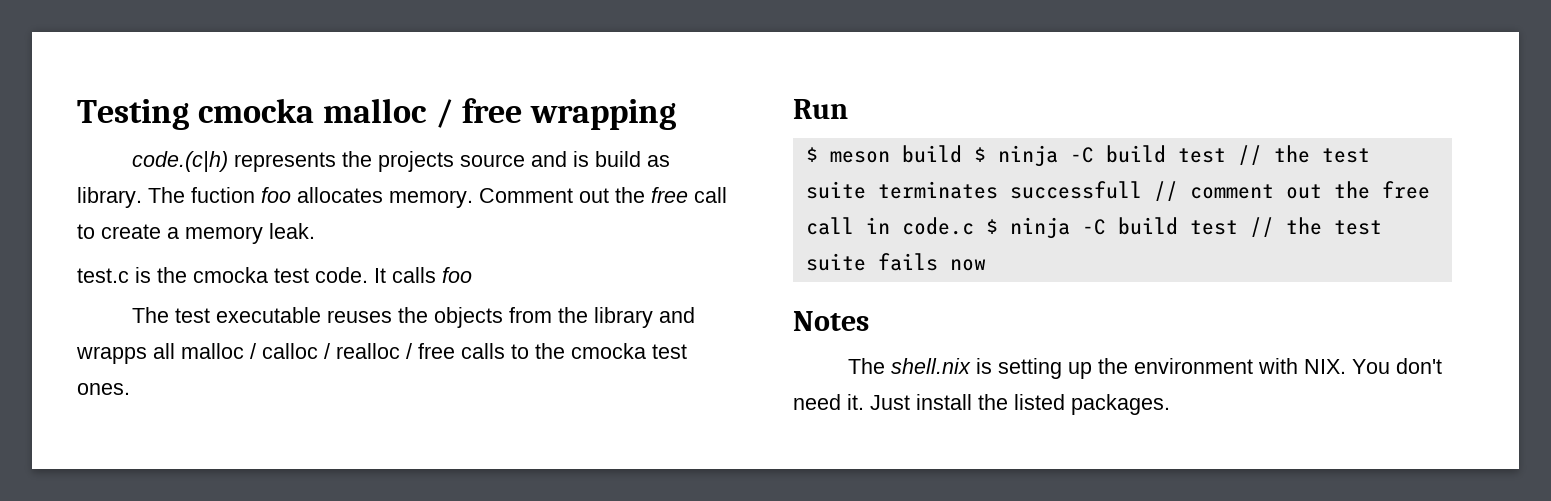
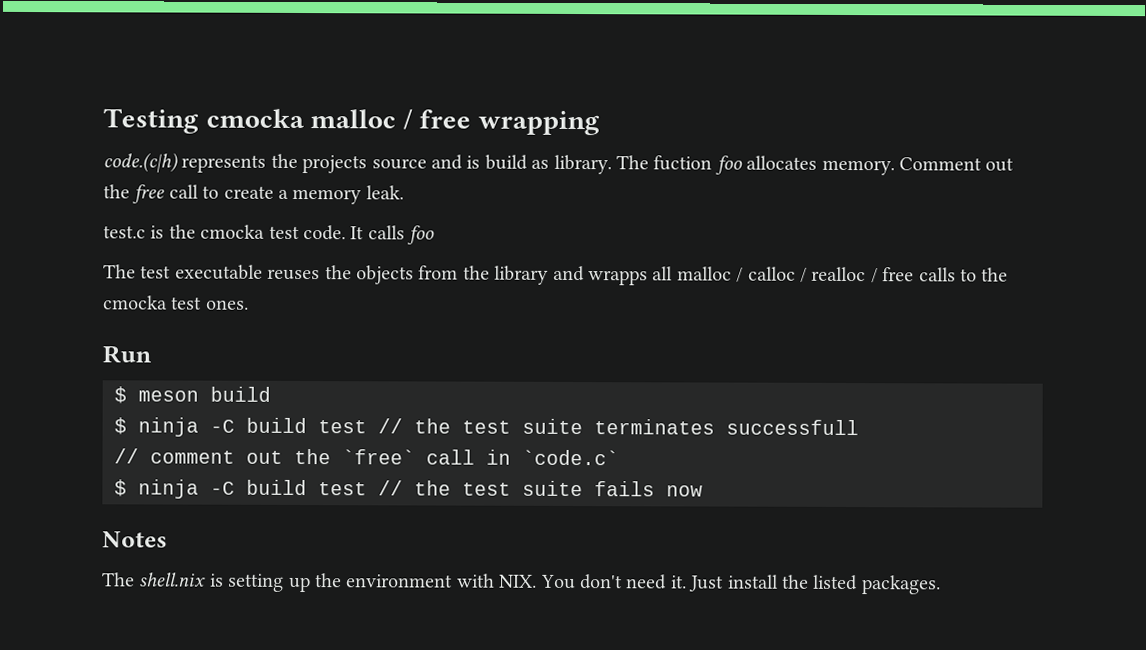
(962, 154) none -> (271, 394) //
(1142, 190) none -> (859, 427) //
[1381,181,1430,199] free -> [342,449,415,465] `free`
[901,217,974,235] code.c -> [522,449,619,466] `code.c` //

